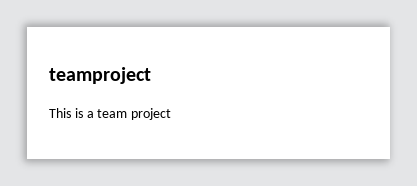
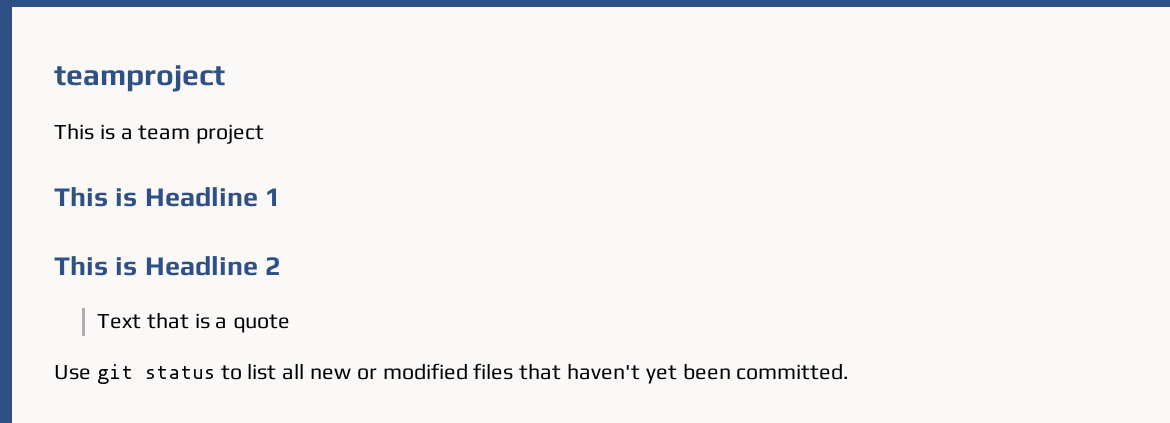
(172, 114) none -> [54,187,281,207] [54,256,281,276] [96,312,291,333] [54,363,850,384] // This is Headline 1 // This is Headline 2 // Text that is a quote // Use git status to list all new or modified files that haven't yet been committed.

